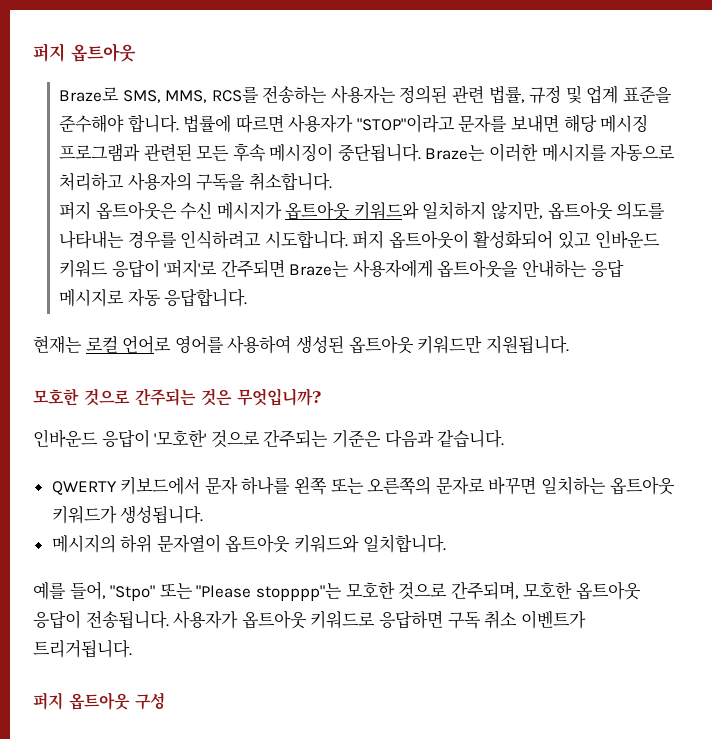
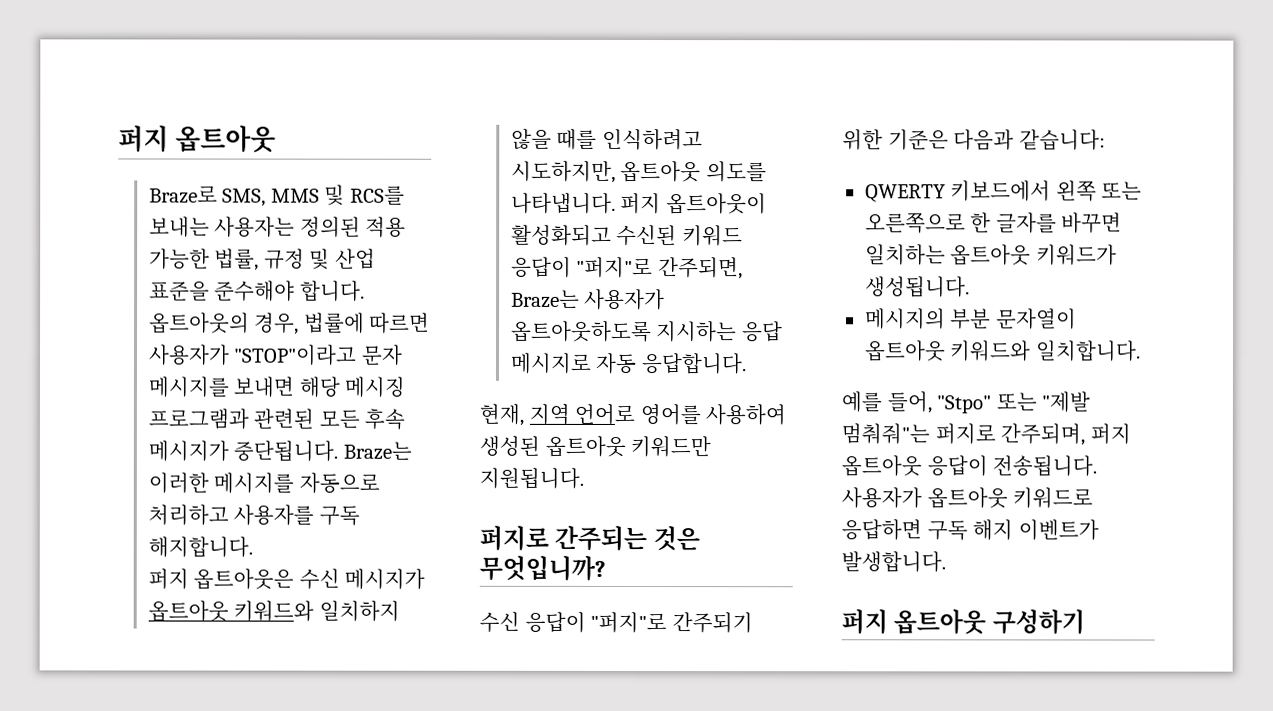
[165,85,485,104] MMS, RCS를 전송하는 사용자는 정의된 관련 -> [270,184,405,206] [148,216,407,238] [148,248,210,270] MMS 및 RCS를 보내는 사용자는 정의된 적용 가능한
[586,85,619,104] 업계 -> [334,248,376,269] 산업
(179, 124) none -> [148,312,300,335] 옵트아웃의 경우,
[458,115,508,133] 문자를 -> [360,344,403,366] [147,376,229,398] 문자 메시지를
[269,143,334,162] 메시징이 -> [147,440,229,462] 메시지가
[127,172,332,191] 사용자의 구독을 취소합니다. -> [233,504,360,526] [147,536,253,558] 사용자를 구독 해지합니다.
[491,201,666,220] [58,230,660,249] [58,259,588,278] 않지만, 옵트아웃 의도를 나타내는 경우를 인식하려고 시도합니다. 퍼지 옵트아웃이 활성화되어 있고 인바운드 키워드 응답이 '퍼지'로 간주되면 Braze는 사용자에게 옵트아웃을 안내하는 -> [510,128,703,151] [510,160,767,183] [510,192,767,215] [510,224,743,247] [510,256,743,280] [510,288,666,311] [510,320,738,343] 않을 때를 인식하려고 시도하지만, 옵트아웃 의도를 나타냅니다. 퍼지 옵트아웃이 활성화되고 수신된 키워드 응답이 "퍼지"로 간주되면, Braze는 사용자가 옵트아웃하도록 지시하는
[33,335,118,354] 현재는 로컬 -> [479,403,570,426] 현재, 지역
[33,388,130,406] 모호한 것으로 -> [479,525,549,551] 퍼지로
[33,429,329,448] 인바운드 응답이 '모호한' 것으로 간주되는 -> [479,611,753,634] [842,129,883,151] 수신 응답이 "퍼지"로 간주되기 위한
[437,429,505,448] 같습니다. -> [1018,129,1106,151] 같습니다:
[204,476,485,495] 문자 하나를 왼쪽 또는 오른쪽의 문자로 -> [1055,180,1143,202] [864,212,1057,234] 왼쪽 또는 오른쪽으로 한 글자를
[120,535,153,553] 하위 -> [950,308,992,330] 부분
[196,581,573,601] "Please stopppp"는 모호한 것으로 간주되며, 모호한 -> [1041,391,1091,413] [841,423,1131,446] "제발 멈춰줘"는 퍼지로 간주되며, 퍼지
[484,610,586,629] [33,640,132,658] [33,692,165,710] 취소 이벤트가 트리거됩니다. // 퍼지 옵트아웃 구성 -> [972,519,1099,541] [841,551,946,573] [841,609,1085,635] 해지 이벤트가 발생합니다. // 퍼지 옵트아웃 구성하기

